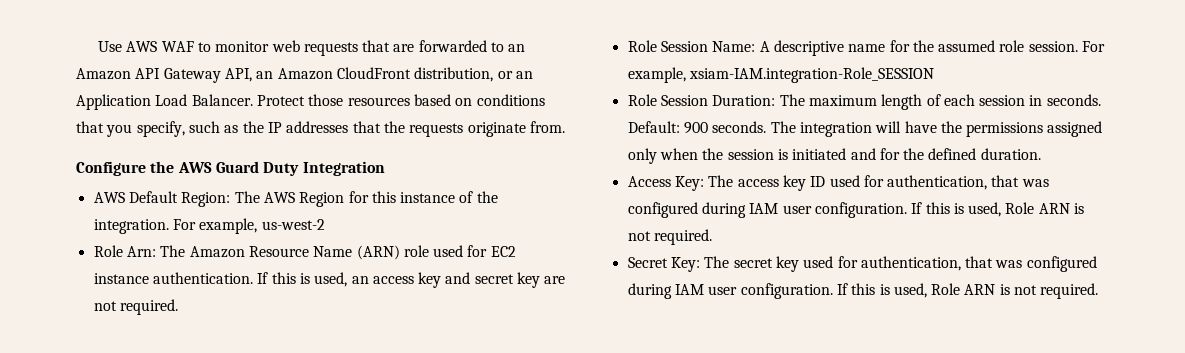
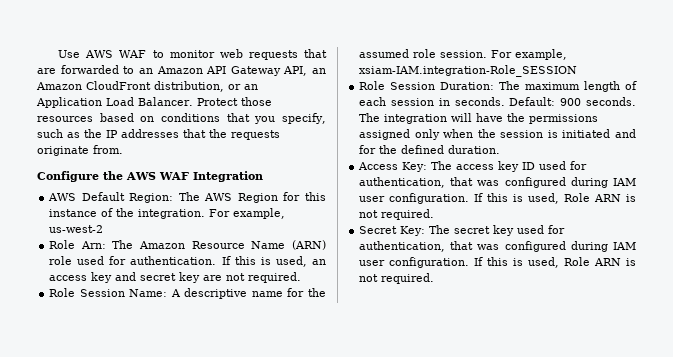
[215,161,300,176] Guard Duty -> [159,172,189,180] WAF
[490,246,516,257] [93,273,149,284] EC2 instance -> (127, 260) none

